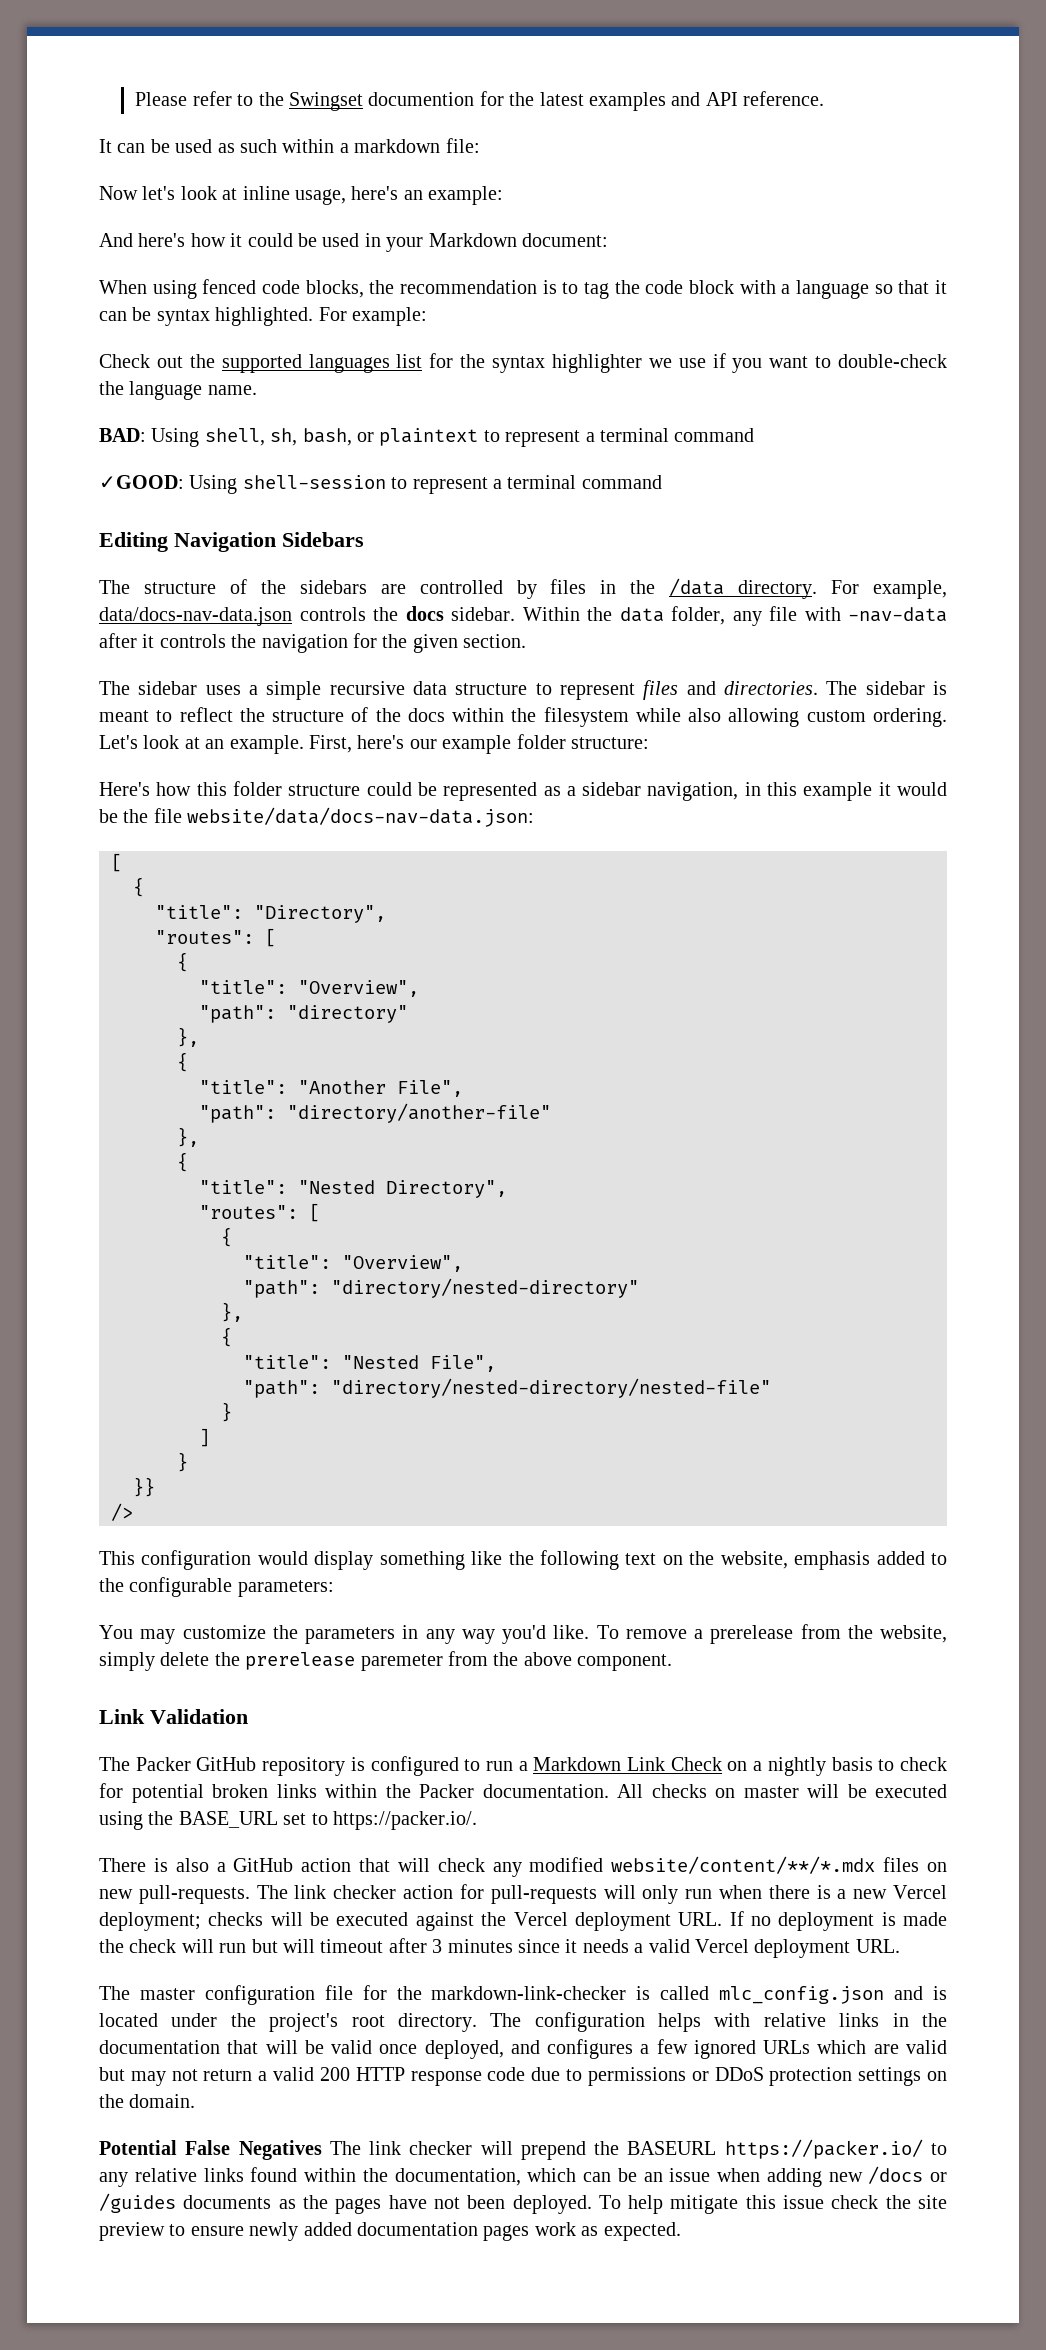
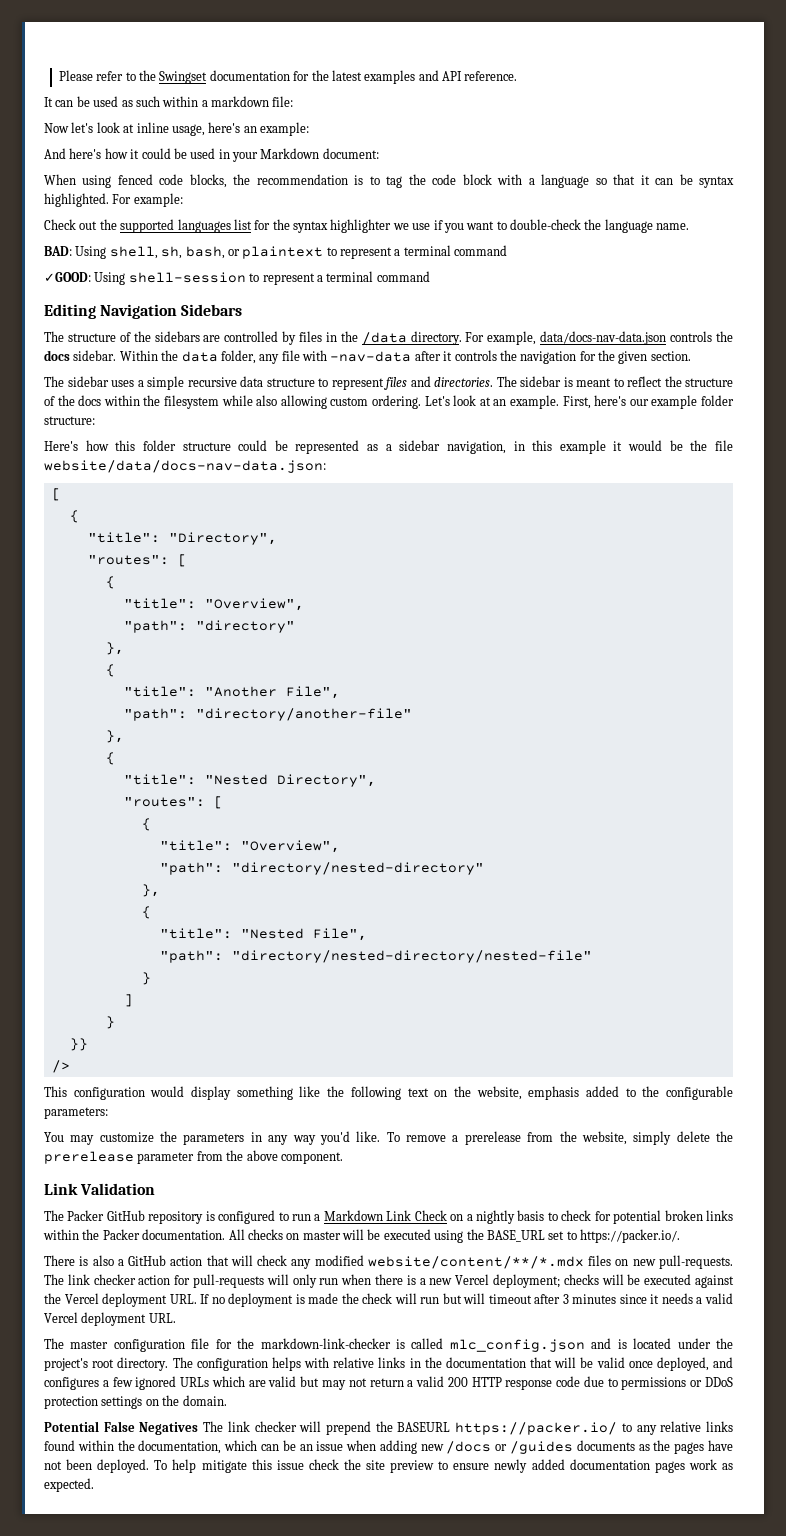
[368,92,475,106] documention -> [209,70,290,81] documentation
[360,1654,443,1671] paremeter -> [137,1152,195,1164] parameter

